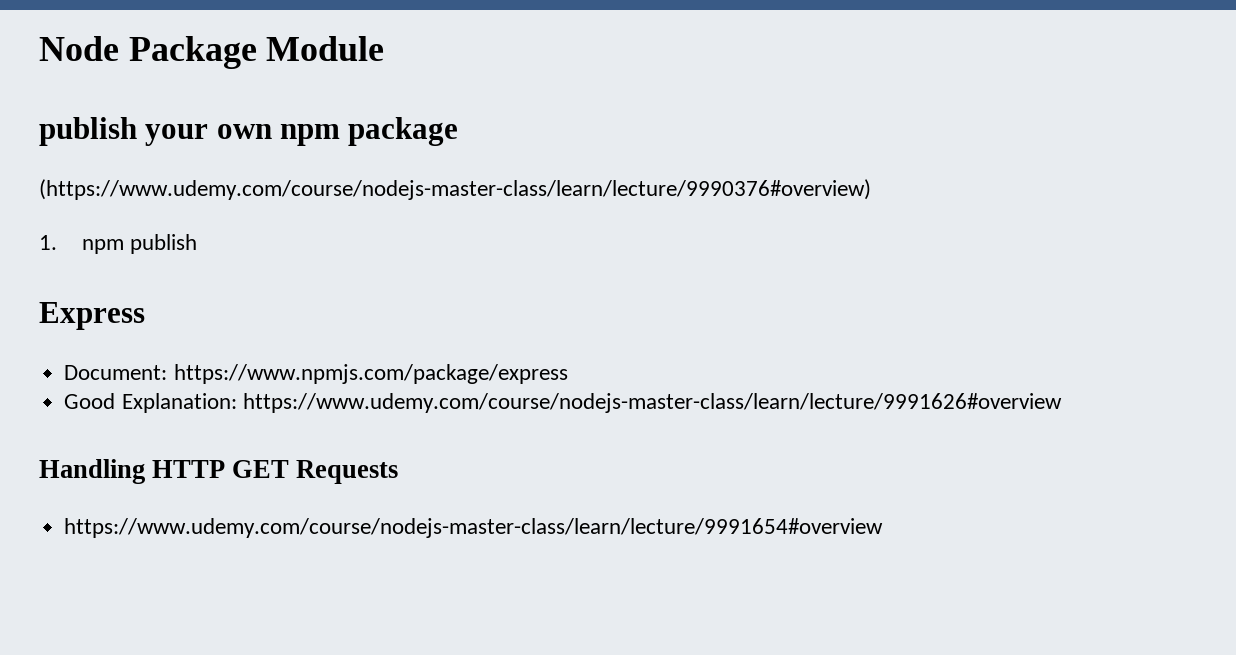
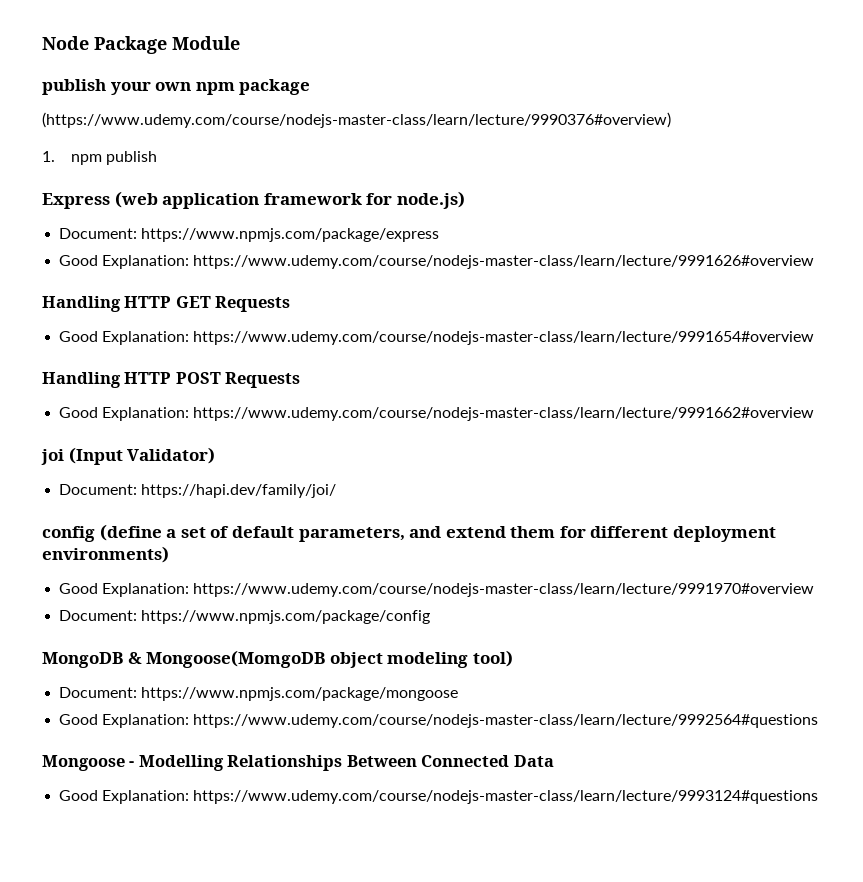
(145, 316) none -> [114,191,465,209] (web application framework for node.js)
(399, 472) none -> [59,331,190,345] Good Explanation:
(884, 528) none -> [42,372,301,388] [59,407,815,421] [41,447,216,465] [59,484,337,498] [42,524,777,542] [42,546,169,563] [59,583,815,597] [59,610,431,624] [42,650,513,668] [59,687,459,701] [59,714,819,728] [42,755,554,771] [59,790,819,804] // Handling HTTP POST Requests // Good Explanation: https://www.udemy.com/course/nodejs-master-class/learn/lecture/9991662#overview // joi (Input Validator) // Document: https://hapi.dev/family/joi/ // config (define a set of default parameters, and extend them for different deployment environments) // Good Explanation: https://www.udemy.com/course/nodejs-master-class/learn/lecture/9991970#overview // Document: https://www.npmjs.com/package/config // MongoDB & Mongoose(MomgoDB object modeling tool) // Document: https://www.npmjs.com/package/mongoose // Good Explanation: https://www.udemy.com/course/nodejs-master-class/learn/lecture/9992564#questions // Mongoose - Modelling Relationships Between Connected Data // Good Explanation: https://www.udemy.com/course/nodejs-master-class/learn/lecture/9993124#questions

